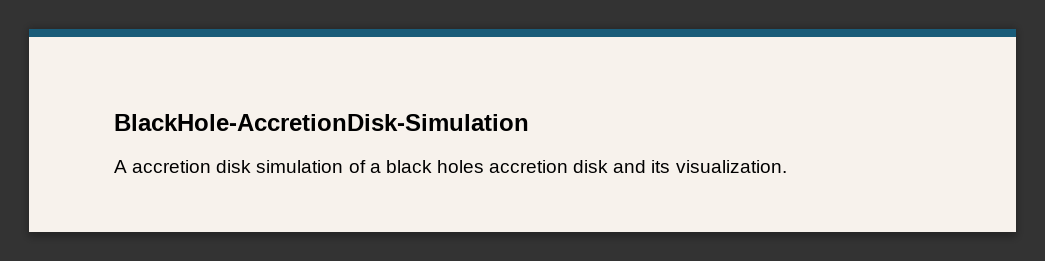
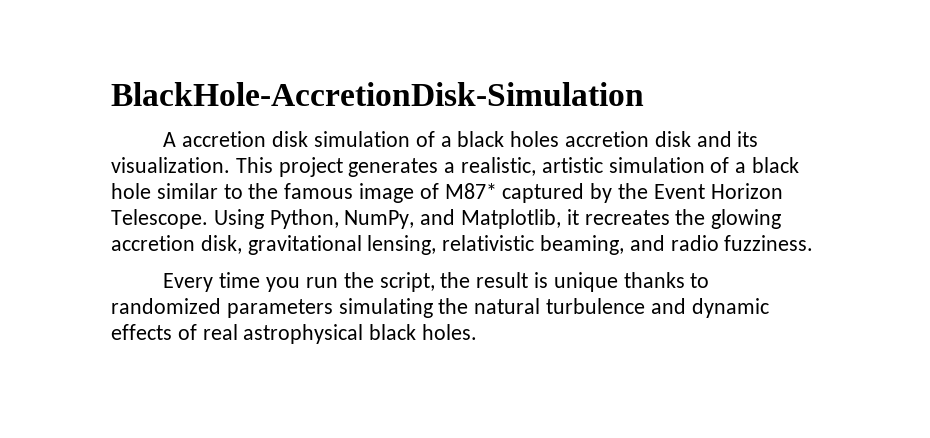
(787, 166) none -> [235,157,800,177] [111,183,783,203] [111,209,782,229] [111,235,814,255] [163,272,710,292] [111,298,769,318] [111,324,478,344] This project generates a realistic, artistic simulation of a black hole similar to the famous image of M87* captured by the Event Horizon Telescope. Using Python, NumPy, and Matplotlib, it recreates the glowing accretion disk, gravitational lensing, relativistic beaming, and radio fuzziness. // Every time you run the script, the result is unique thanks to randomized parameters simulating the natural turbulence and dynamic effects of real astrophysical black holes.

